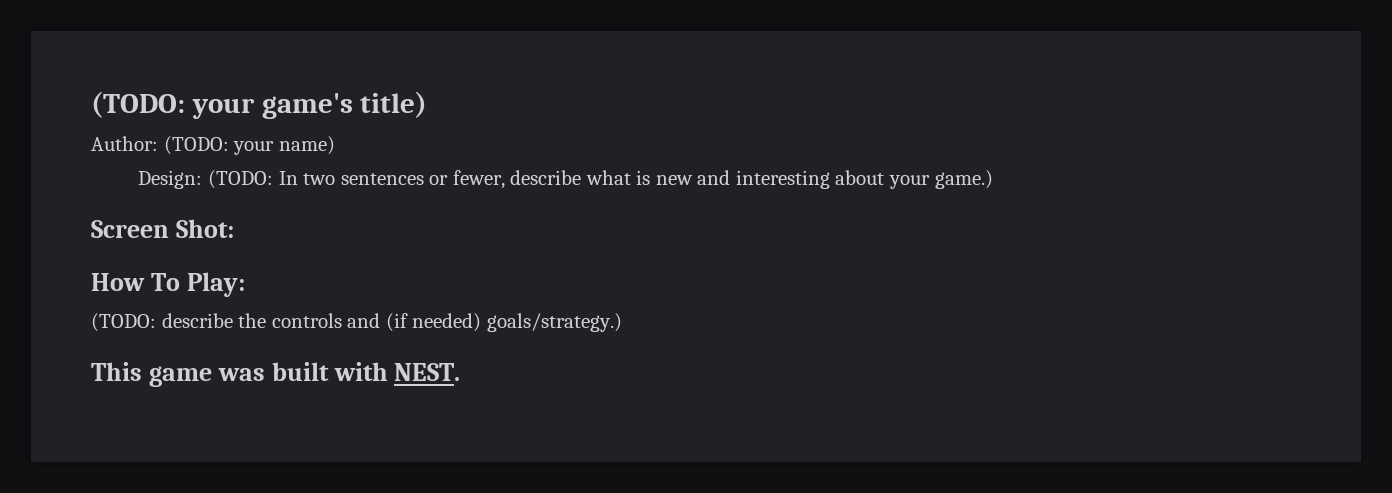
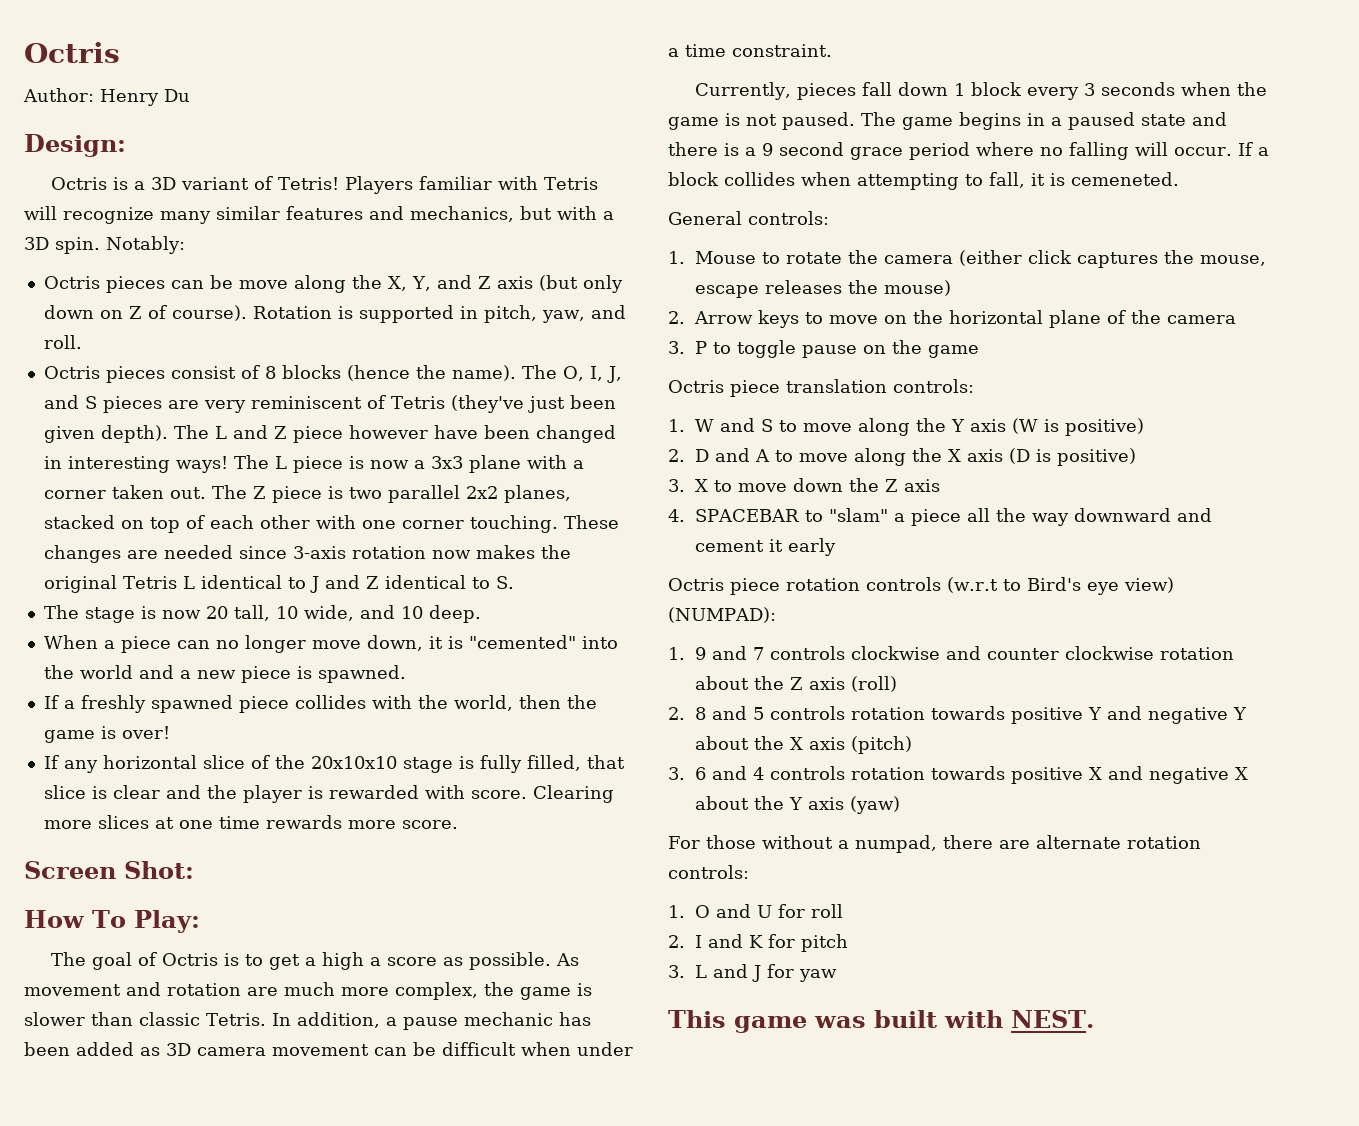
[91,91,428,119] [91,136,335,155] [138,170,993,189] (TODO: your game's title) // Author: (TODO: your name) // Design: (TODO: In two sentences or fewer, describe what is new and interesting about your game.) -> [24,42,120,63] [23,88,190,106] [24,134,126,157] [51,176,599,194] [24,206,614,224] [24,236,185,254] [43,275,623,293] [43,305,626,323] [43,335,82,349] [43,365,622,383] [43,395,616,413] [43,425,616,443] [43,455,584,473] [43,485,571,503] [43,515,619,533] [43,545,571,563] [43,575,514,593] [43,605,481,623] [43,635,618,653] [43,665,406,683] [43,695,597,713] [43,726,170,743] [43,755,625,773] [43,785,614,803] [43,815,458,829] Octris // Author: Henry Du // Design: // Octris is a 3D variant of Tetris! Players familiar with Tetris will recognize many similar features and mechanics, but with a 3D spin. Notably: // Octris pieces can be move along the X, Y, and Z axis (but only down on Z of course). Rotation is supported in pitch, yaw, and roll. // Octris pieces consist of 8 blocks (hence the name). The O, I, J, and S pieces are very reminiscent of Tetris (they've just been given depth). The L and Z piece however have been changed in interesting ways! The L piece is now a 3x3 plane with a corner taken out. The Z piece is two parallel 2x2 planes, stacked on top of each other with one corner touching. These changes are needed since 3-axis rotation now makes the original Tetris L identical to J and Z identical to S. // The stage is now 20 tall, 10 wide, and 10 deep. // When a piece can no longer move down, it is "cemented" into the world and a new piece is spawned. // If a freshly spawned piece collides with the world, then the game is over! // If any horizontal slice of the 20x10x10 stage is fully filled, that slice is clear and the player is rewarded with score. Clearing more slices at one time rewards more score.
[91,313,622,332] (TODO: describe the controls and (if needed) goals/strategy.) -> [51,952,580,970] [24,982,592,1000] [24,1012,591,1030] [24,1042,633,1056] [668,44,832,57] [695,82,1268,100] [668,112,1227,130] [668,142,1269,160] [668,172,1179,190] [668,211,829,225] [668,250,1267,268] [695,280,952,298] [668,310,1237,328] [668,340,980,358] [668,379,974,397] [668,418,1145,436] [668,448,1137,466] [668,478,941,492] [668,508,1213,526] [695,538,837,556] [668,577,1174,595] [668,607,776,623] [668,646,1235,660] [695,676,898,692] [668,706,1248,724] [695,736,913,754] [668,766,1249,784] [695,796,901,814] [668,835,1201,853] [668,865,749,879] [668,904,844,918] [668,934,849,952] [668,964,838,982] The goal of Octris is to get a high a score as possible. As movement and rotation are much more complex, the game is slower than classic Tetris. In addition, a pause mechanic has been added as 3D camera movement can be difficult when under a time constraint. // Currently, pieces fall down 1 block every 3 seconds when the game is not paused. The game begins in a paused state and there is a 9 second grace period where no falling will occur. If a block collides when attempting to fall, it is cemeneted. // General controls: // 1. Mouse to rotate the camera (either click captures the mouse, escape releases the mouse) // 2. Arrow keys to move on the horizontal plane of the camera // 3. P to toggle pause on the game // Octris piece translation controls: // 1. W and S to move along the Y axis (W is positive) // 2. D and A to move along the X axis (D is positive) // 3. X to move down the Z axis // 4. SPACEBAR to "slam" a piece all the way downward and cement it early // Octris piece rotation controls (w.r.t to Bird's eye view) (NUMPAD): // 1. 9 and 7 controls clockwise and counter clockwise rotation about the Z axis (roll) // 2. 8 and 5 controls rotation towards positive Y and negative Y about the X axis (pitch) // 3. 6 and 4 controls rotation towards positive X and negative X about the Y axis (yaw) // For those without a numpad, there are alternate rotation controls: // 1. O and U for roll // 2. I and K for pitch // 3. L and J for yaw

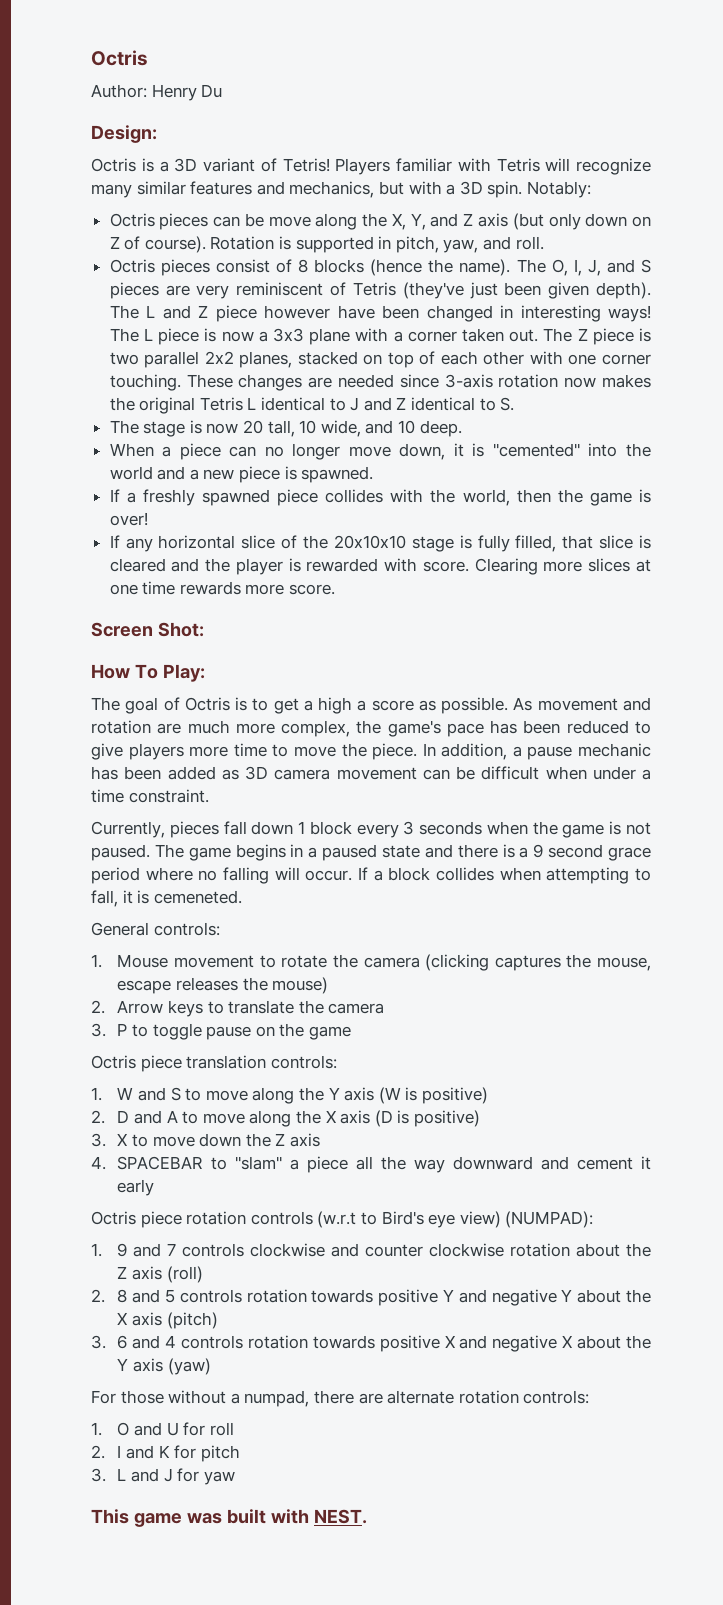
[112,785,160,799] clear -> [109,558,166,572] cleared
[520,983,592,1000] [24,1012,266,1026] game is slower than classic Tetris. -> [387,720,651,737] [91,743,418,760] game's pace has been reduced to give players more time to move the piece.
(757, 257) none -> [174,955,255,968] movement
[959,250,1073,266] (either click -> [425,954,490,971] (clicking
[829,310,1127,328] move on the horizontal plane of -> [228,1000,295,1014] translate

